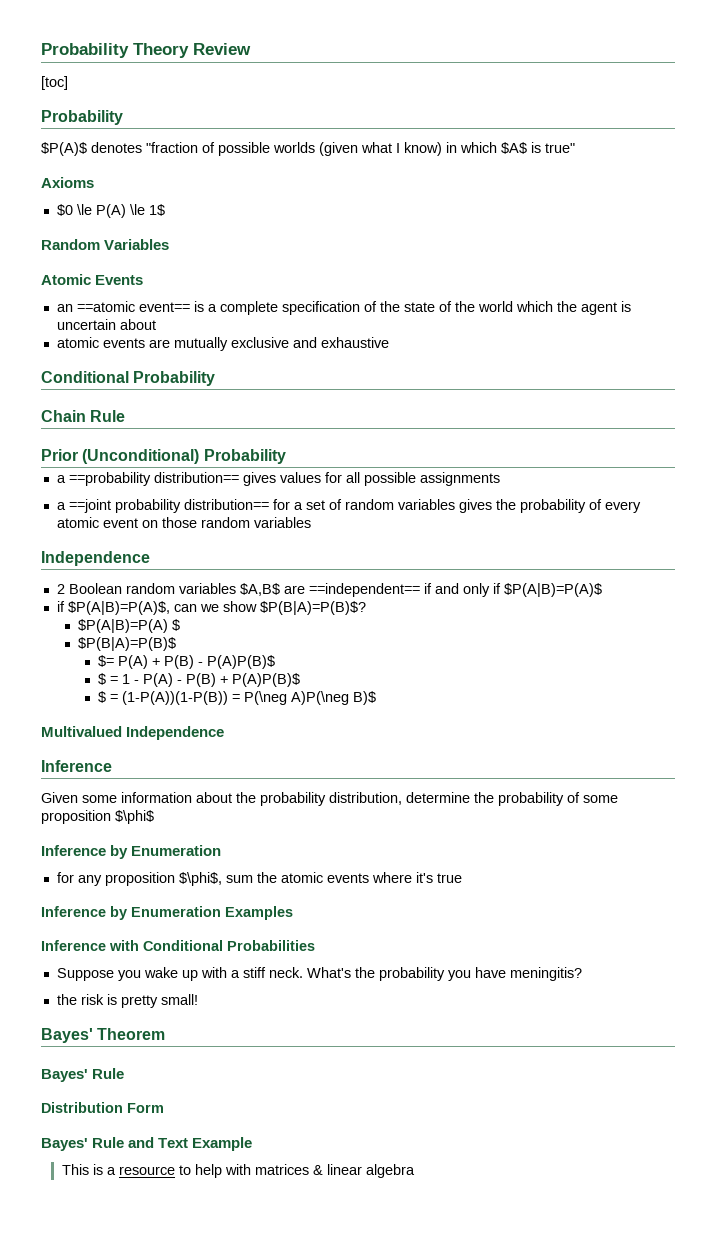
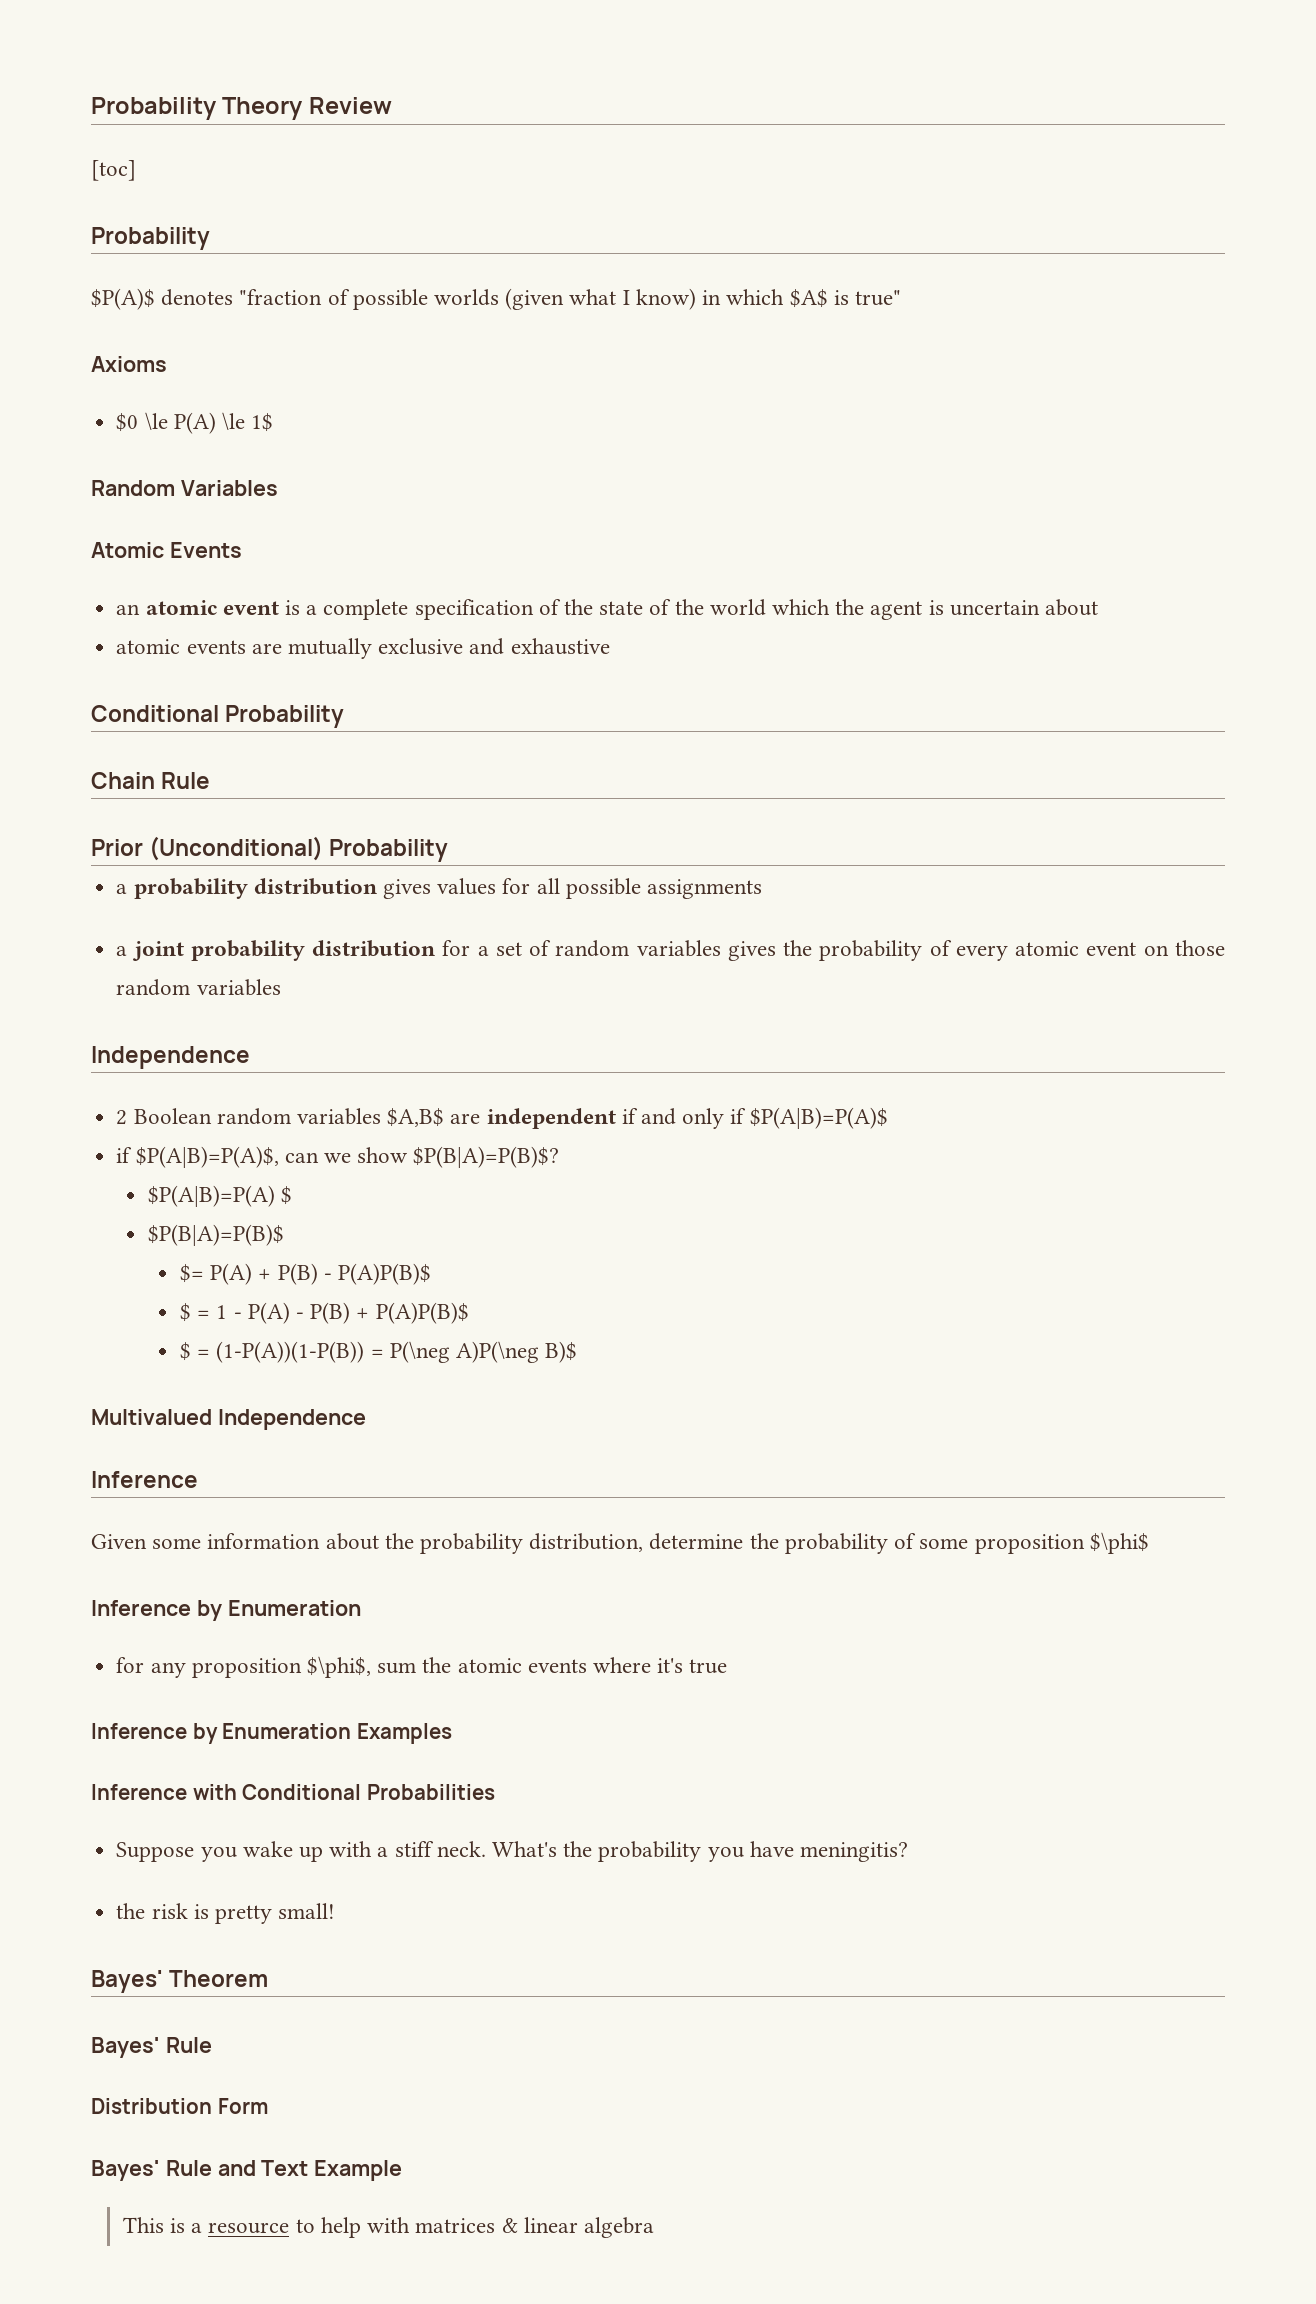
[76,301,190,312] ==atomic event== -> [145,600,279,615] atomic event
[68,472,239,486] ==probability distribution== -> [133,878,377,899] probability distribution
[68,499,269,513] ==joint probability distribution== -> [131,940,436,961] joint probability distribution
[308,583,420,597] ==independent== -> [486,1108,616,1129] independent

